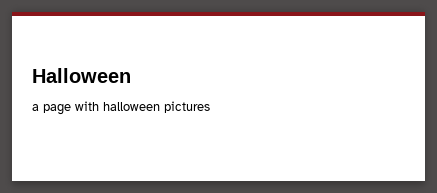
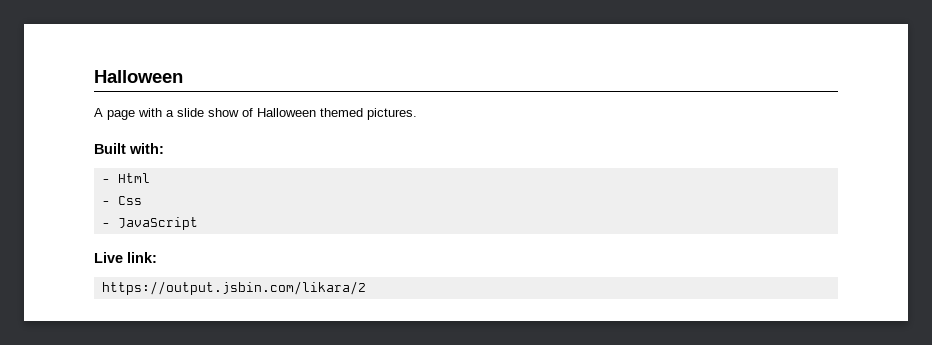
[32,104,39,111] a -> [94,108,103,117] A
[103,101,210,113] halloween pictures -> [166,108,417,120] [94,143,164,154] [101,173,150,183] [101,196,142,205] [101,217,198,230] [94,252,157,263] [101,281,366,295] a slide show of Halloween themed pictures. // Built with: // - Html // - Css // - JavaScript // Live link: // https://output.jsbin.com/likara/2

